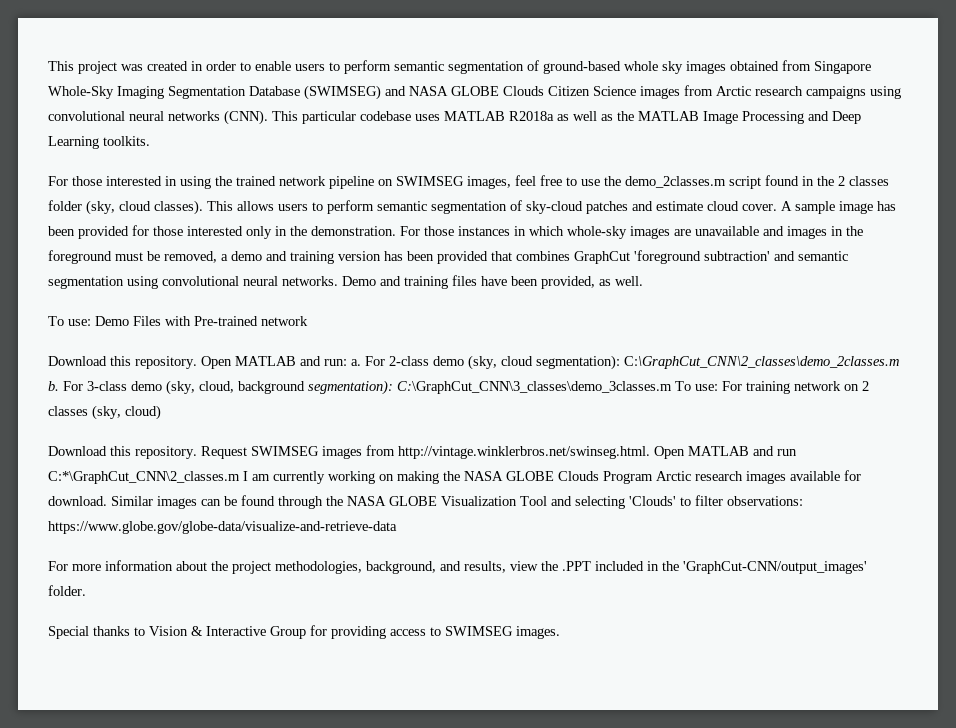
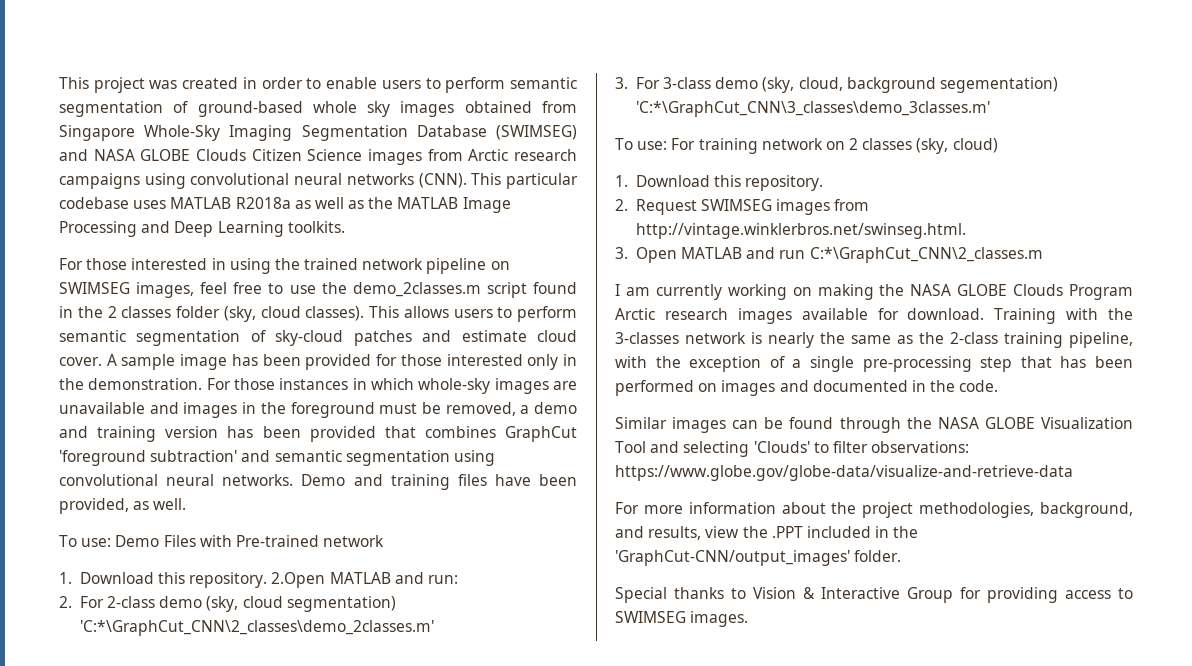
[48,356,232,369] Download this repository. Open -> [59,572,326,588] 1. Download this repository. 2.Open
[351,359,361,366] a. -> [59,596,72,608] // 2.
[536,355,899,370] [48,381,59,391] segmentation): C:\GraphCut_CNN\2_classes\demo_2classes.m b. -> [286,596,396,612] [79,620,434,636] [615,77,628,89] segmentation) 'C:*\GraphCut_CNN\2_classes\demo_2classes.m' // 3.
[308,380,672,395] segmentation): C:\GraphCut_CNN\3_classes\demo_3classes.m -> [940,77,1059,93] [635,101,990,117] segementation) 'C:*\GraphCut_CNN\3_classes\demo_3classes.m' //
[48,446,197,459] Download this repository. -> [615,175,824,191] [615,199,628,211] 1. Download this repository. // 2.
(650, 452) none -> [615,247,628,259] // 3.
(240, 477) none -> (1043, 255) //
(107, 501) none -> [994,308,1133,324] [615,332,1133,348] [615,356,1133,372] [615,380,999,396] Training with the 3-classes network is nearly the same as the 2-class training pipeline, with the exception of a single pre-processing step that has been performed on images and documented in the code. //

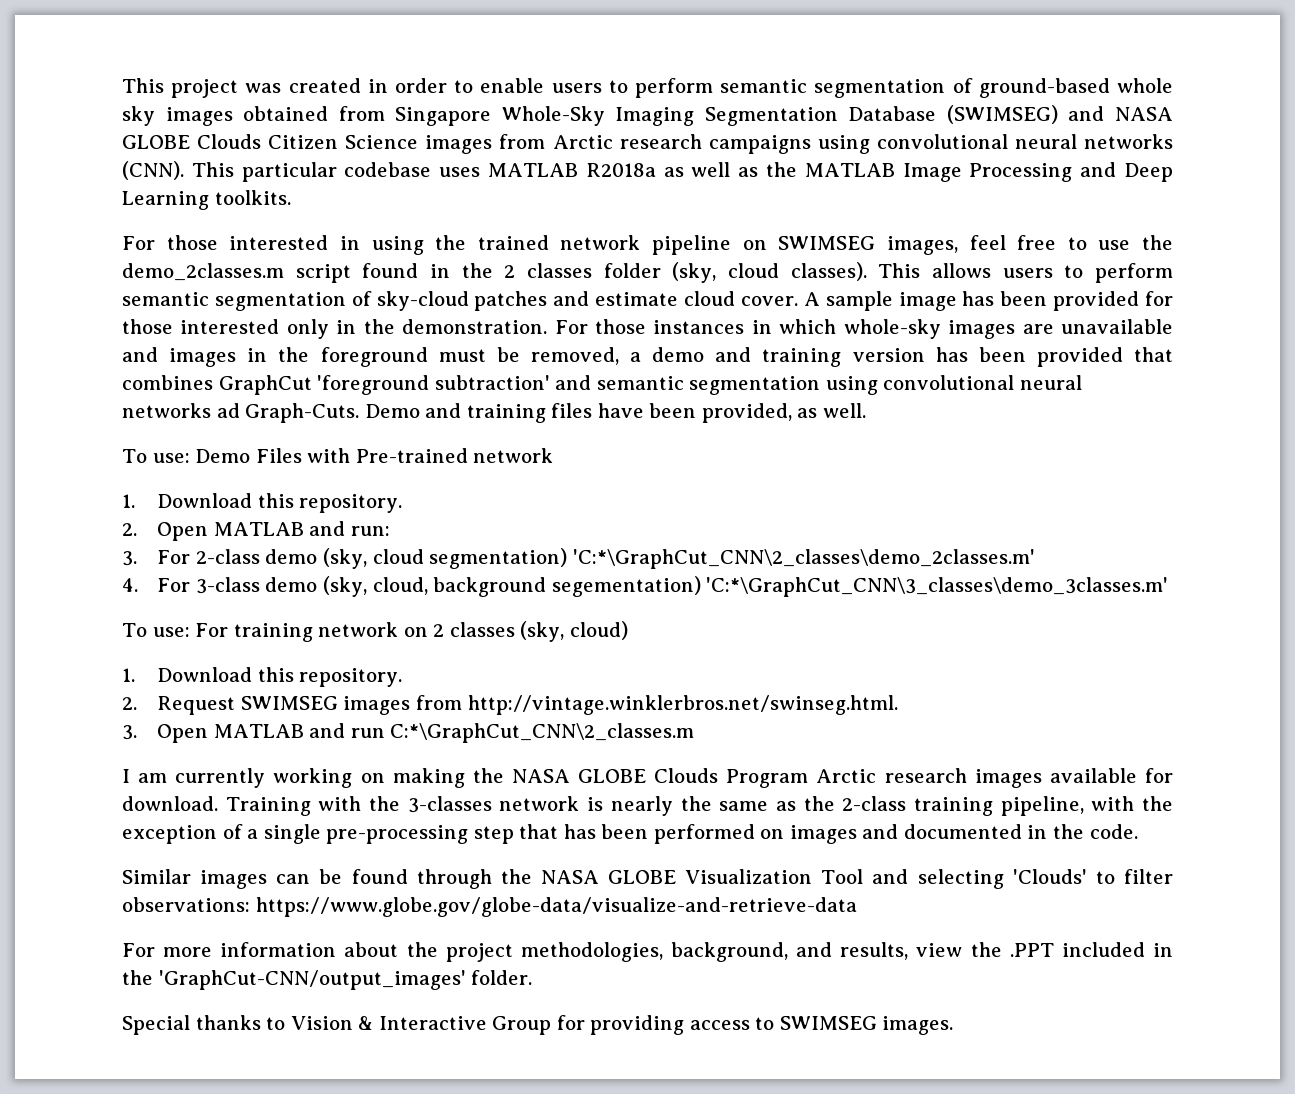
[222,474,294,486] networks. -> [122,403,360,423] networks ad Graph-Cuts.
[271,572,326,588] 2.Open -> [122,522,209,541] // 2. Open
[59,596,72,608] 2. -> [122,551,137,566] 3.
[615,77,628,89] 3. -> [122,578,138,592] 4.

